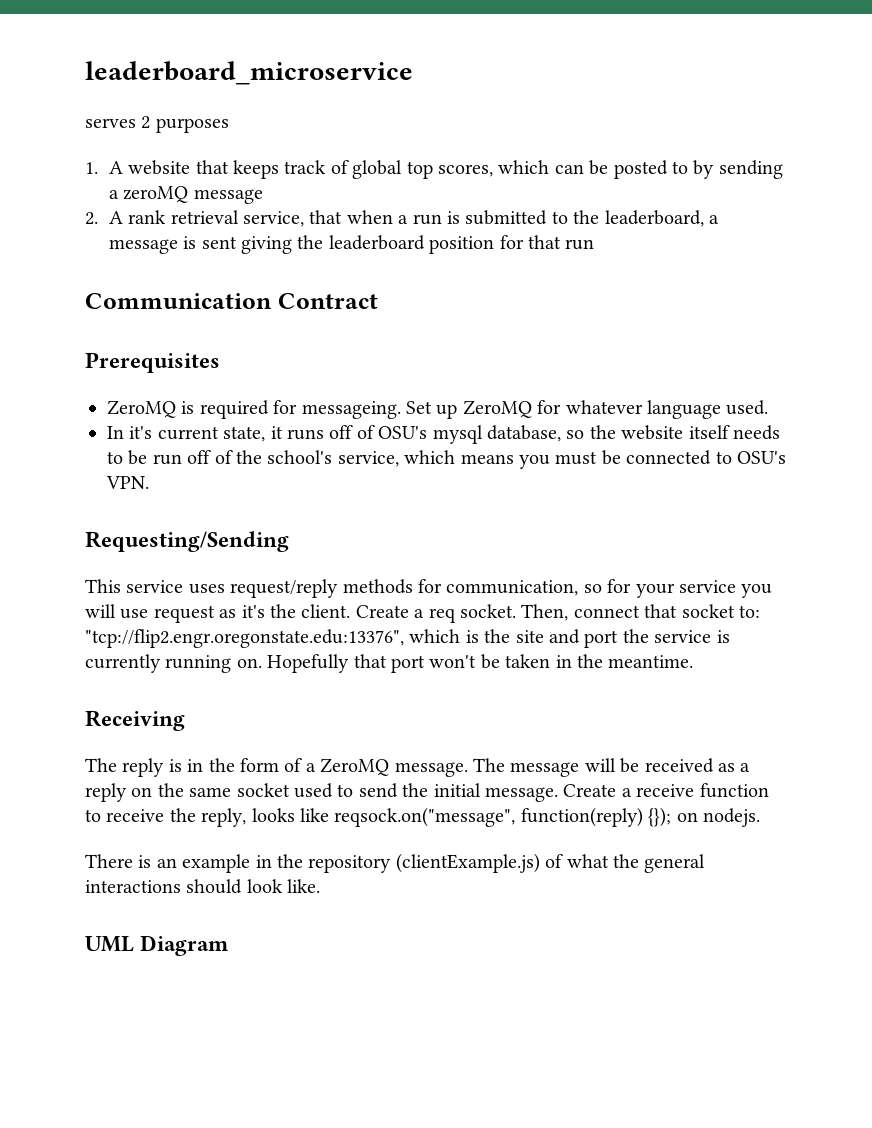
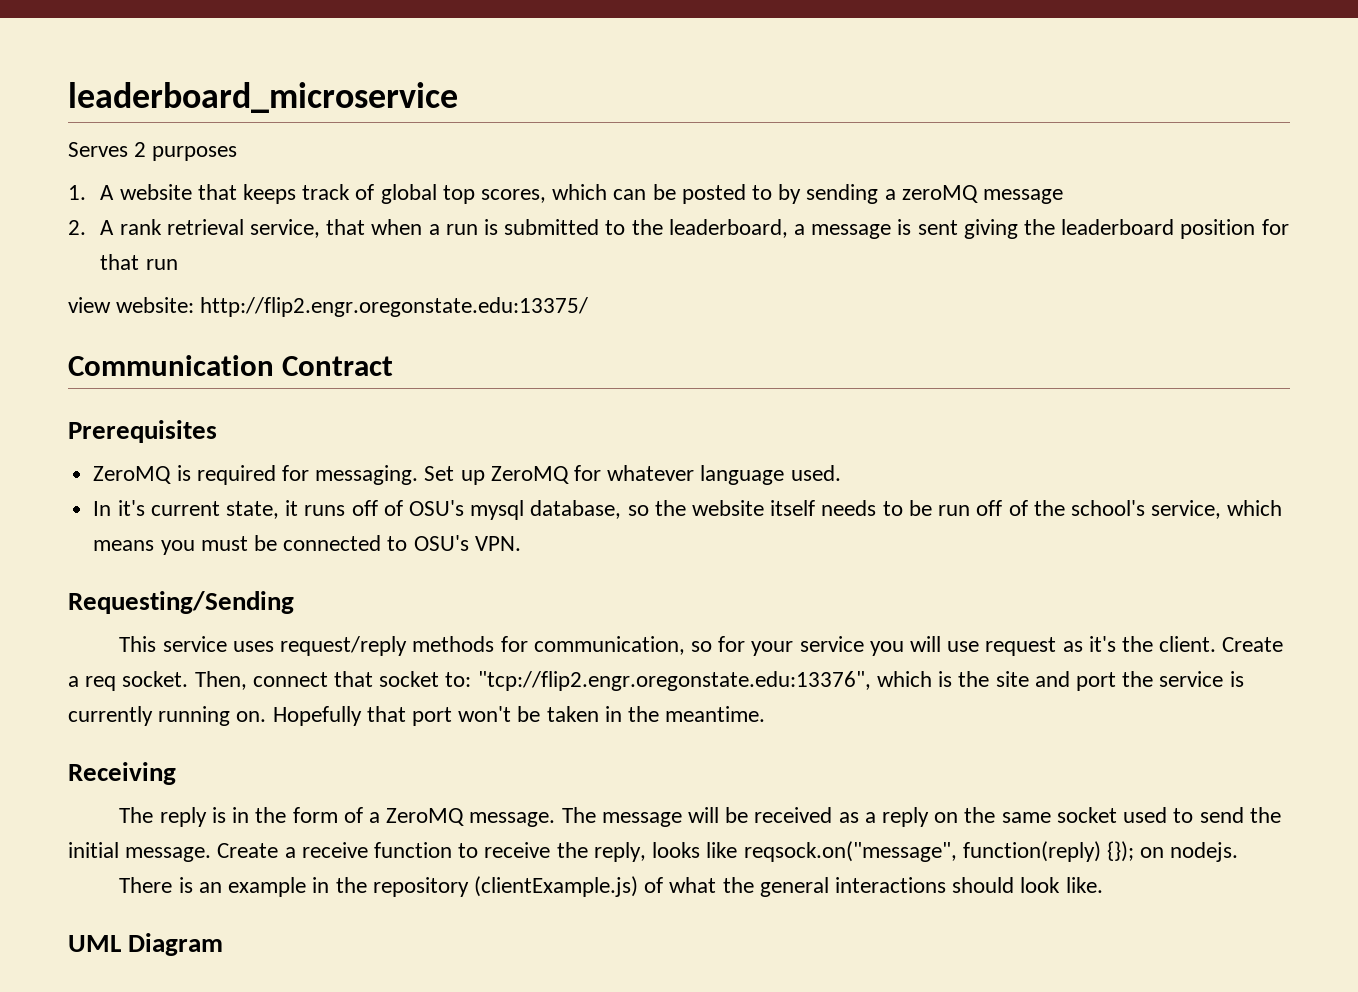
[85,118,136,128] serves -> [68,142,128,157] Serves
(595, 244) none -> [68,297,589,317] // view website: http://flip2.engr.oregonstate.edu:13375/
[301,401,401,419] messageing. -> [315,465,419,485] messaging.

